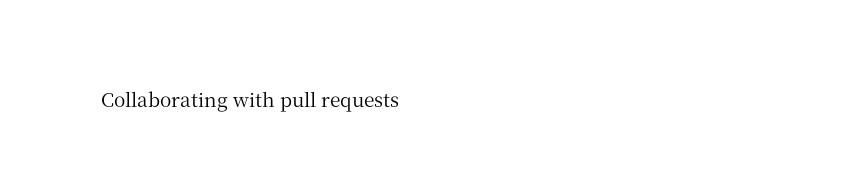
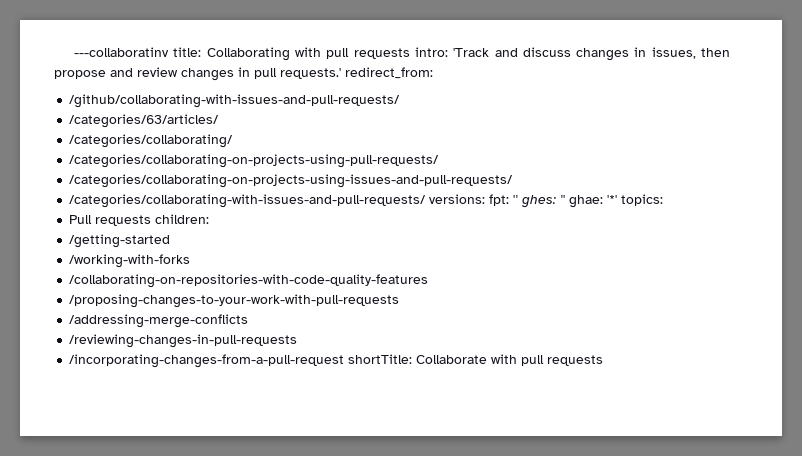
(101, 101) none -> [74,47,202,57] ---collaboratinv title:
(400, 103) none -> [414,47,730,61] [54,67,433,81] [69,94,401,108] [69,114,220,128] [69,134,234,148] [69,154,440,168] [69,174,514,188] [69,194,664,208] [69,214,210,226] [69,234,171,248] [69,254,191,268] [69,274,429,288] [69,294,400,308] [69,314,249,328] [69,334,298,348] [69,354,604,368] intro: 'Track and discuss changes in issues, then propose and review changes in pull requests.' redirect_from: // /github/collaborating-with-issues-and-pull-requests/ // /categories/63/articles/ // /categories/collaborating/ // /categories/collaborating-on-projects-using-pull-requests/ // /categories/collaborating-on-projects-using-issues-and-pull-requests/ // /categories/collaborating-with-issues-and-pull-requests/ versions: fpt: '' ghes: '' ghae: '*' topics: // Pull requests children: // /getting-started // /working-with-forks // /collaborating-on-repositories-with-code-quality-features // /proposing-changes-to-your-work-with-pull-requests // /addressing-merge-conflicts // /reviewing-changes-in-pull-requests // /incorporating-changes-from-a-pull-request shortTitle: Collaborate with pull requests

